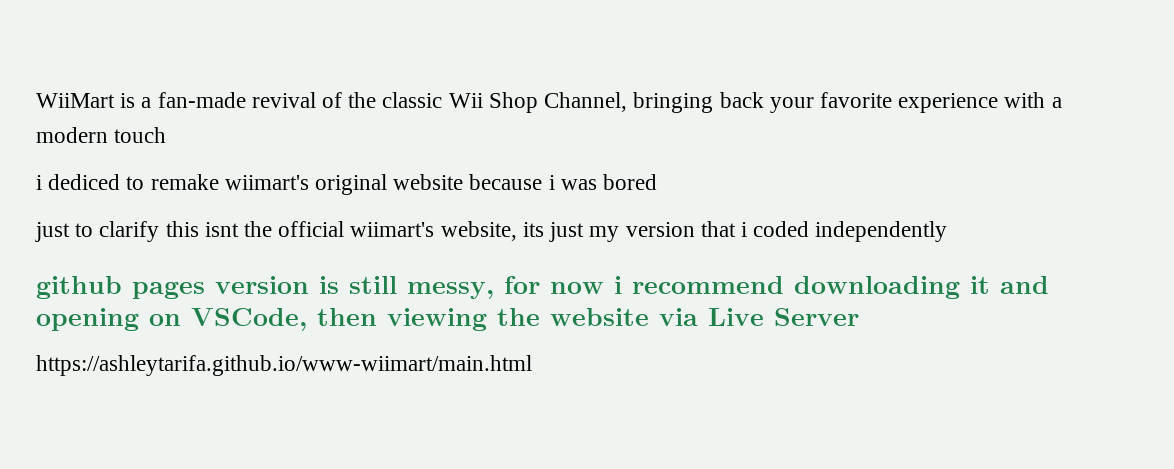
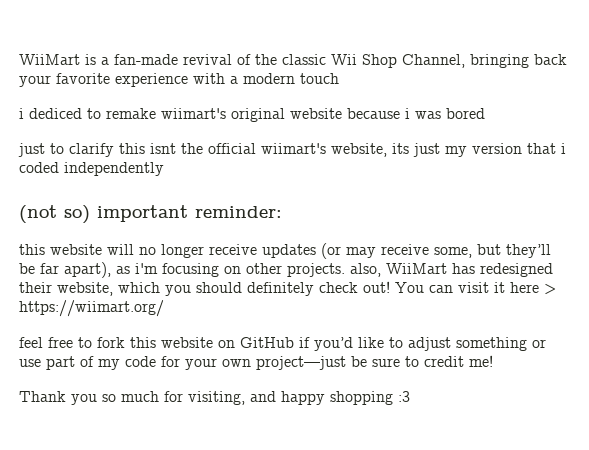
[36,276,1049,299] [36,308,859,331] [36,355,532,376] github pages version is still messy, for now i recommend downloading it and opening on VSCode, then viewing the website via Live Server // https://ashleytarifa.github.io/www-wiimart/main.html -> [19,205,282,224] [19,243,551,259] [19,262,553,278] [19,281,556,296] [19,300,164,317] [19,337,546,351] [19,355,493,370] [19,391,410,405] (not so) important reminder: // this website will no longer receive updates (or may receive some, but they’ll be far apart), as i'm focusing on other projects. also, WiiMart has redesigned their website, which you should definitely check out! You can visit it here > https://wiimart.org/ // feel free to fork this website on GitHub if you’d like to adjust something or use part of my code for your own project—just be sure to credit me! // Thank you so much for visiting, and happy shopping :3

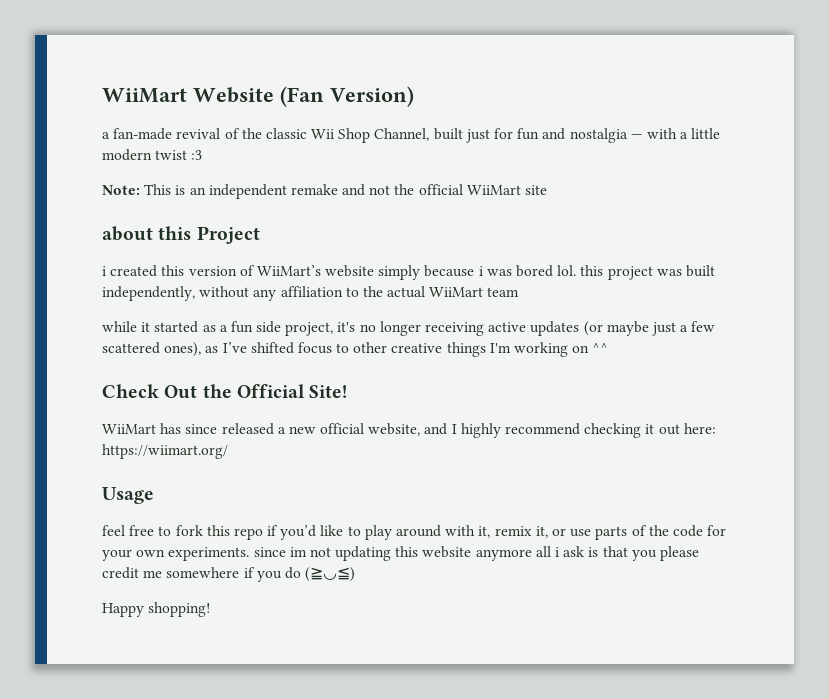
[19,54,96,65] WiiMart is -> [102,86,414,107] WiiMart Website (Fan Version) //
[470,54,567,68] [19,73,339,87] [19,108,485,122] [18,143,566,157] [19,162,164,176] [19,205,282,224] [19,243,551,259] [19,262,553,278] [19,281,556,296] bringing back your favorite experience with a modern touch // i dediced to remake wiimart's original website because i was bored // just to clarify this isnt the official wiimart's website, its just my version that i coded independently // (not so) important reminder: // this website will no longer receive updates (or may receive some, but they’ll be far apart), as i'm focusing on other projects. also, WiiMart has redesigned their website, which you should definitely check out! You can visit it here > -> [433,128,721,143] [102,149,203,161] [102,184,548,199] [102,226,260,244] [102,265,715,280] [102,286,520,301] [102,321,716,336] [102,342,609,357] [102,384,348,399] [102,423,716,438] built just for fun and nostalgia — with a little modern twist :3 // Note: This is an independent remake and not the official WiiMart site // about this Project // i created this version of WiiMart’s website simply because i was bored lol. this project was built independently, without any affiliation to the actual WiiMart team // while it started as a fun side project, it's no longer receiving active updates (or maybe just a few scattered ones), as I’ve shifted focus to other creative things I'm working on ^^ // Check Out the Official Site! // WiiMart has since released a new official website, and I highly recommend checking it out here:
(164, 308) none -> [102,487,154,504] // Usage
[161,337,294,348] website on GitHub -> [233,528,263,540] repo
[408,337,546,351] [19,355,493,370] [19,391,410,405] adjust something or use part of my code for your own project—just be sure to credit me! // Thank you so much for visiting, and happy shopping :3 -> [364,525,727,540] [102,546,699,561] [102,567,356,582] [102,602,211,617] play around with it, remix it, or use parts of the code for your own experiments. since im not updating this website anymore all i ask is that you please credit me somewhere if you do (≧◡≦) // Happy shopping!

